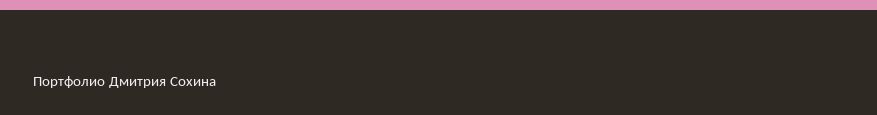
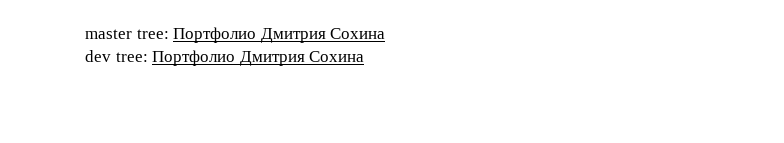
[33,76,216,88] Портфолио Дмитрия Сохина -> [85,27,386,43] [85,50,365,66] master tree: Портфолио Дмитрия Сохина // dev tree: Портфолио Дмитрия Сохина

